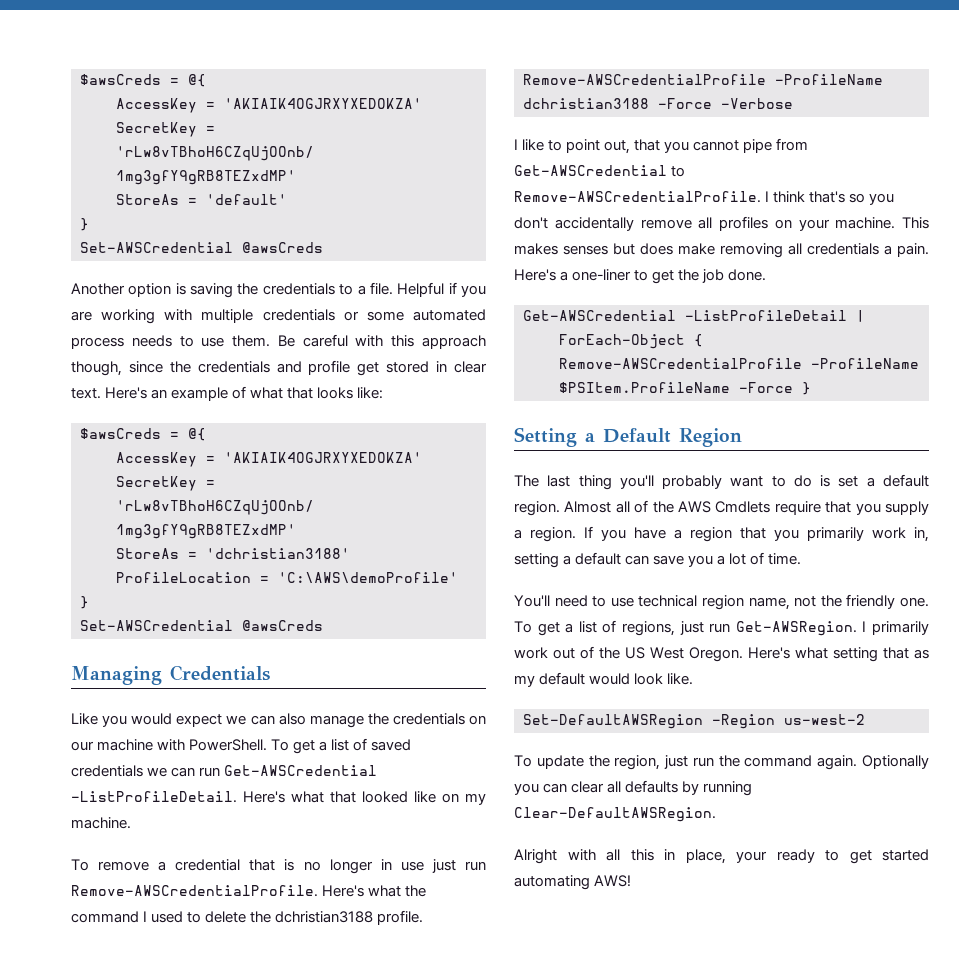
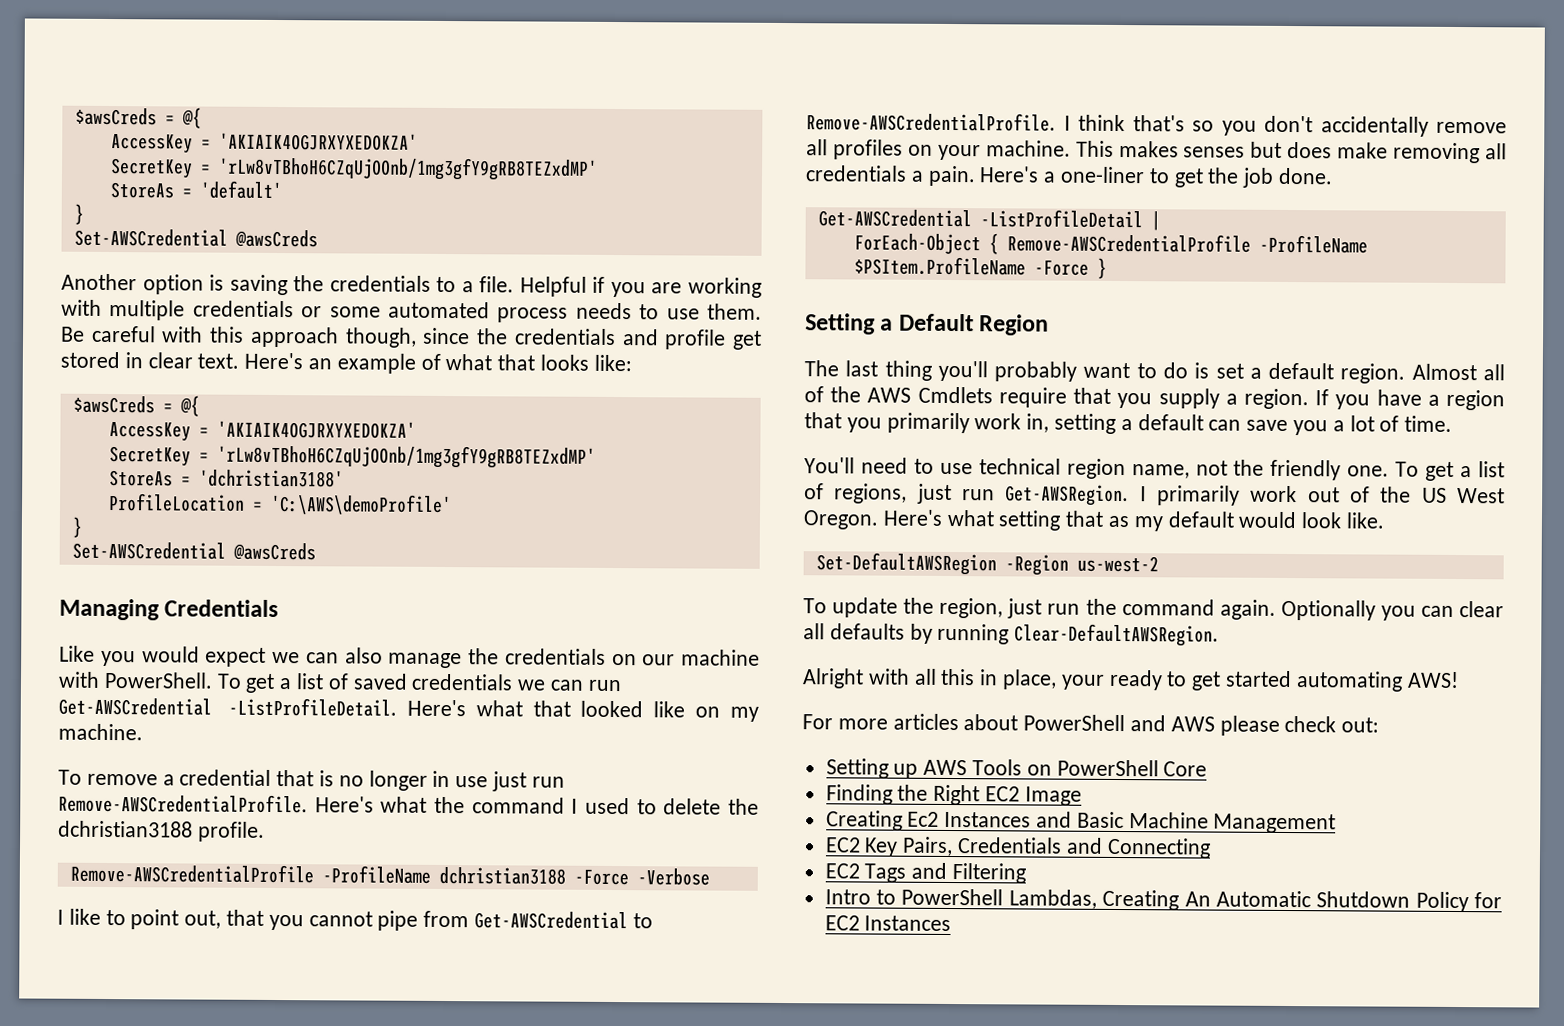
(632, 881) none -> [802,713,1380,736] [825,758,1208,779] [825,784,1082,806] [825,810,1337,834] [824,836,1211,859] [824,862,1027,884] [824,888,1502,913] [824,915,952,932] // For more articles about PowerShell and AWS please check out: // Setting up AWS Tools on PowerShell Core // Finding the Right EC2 Image // Creating Ec2 Instances and Basic Machine Management // EC2 Key Pairs, Credentials and Connecting // EC2 Tags and Filtering // Intro to PowerShell Lambdas, Creating An Automatic Shutdown Policy for EC2 Instances

